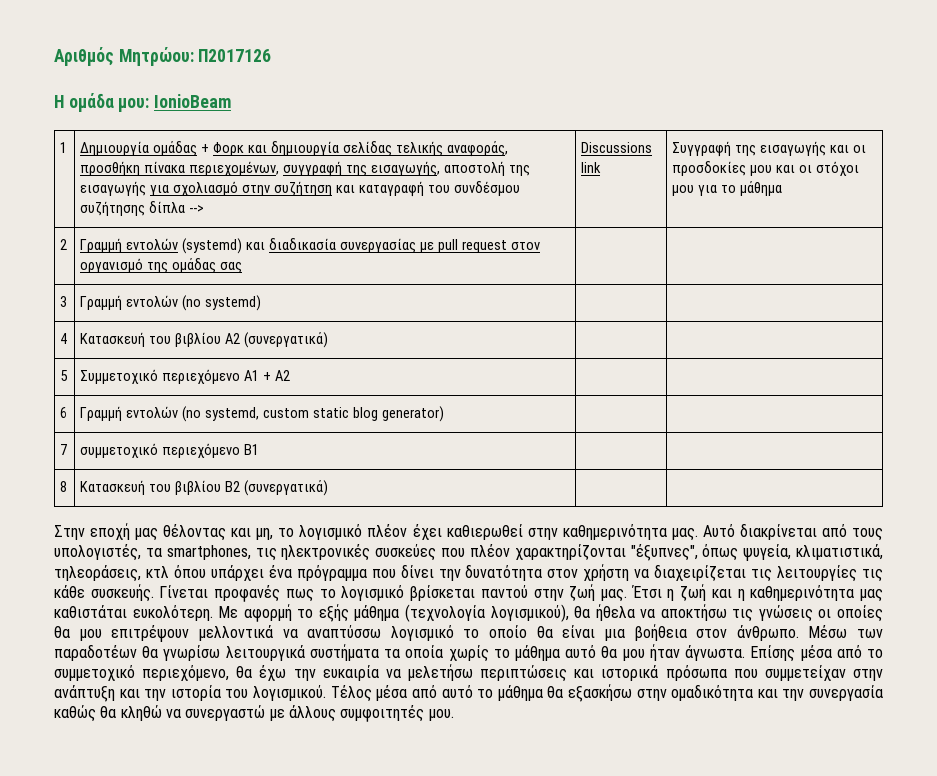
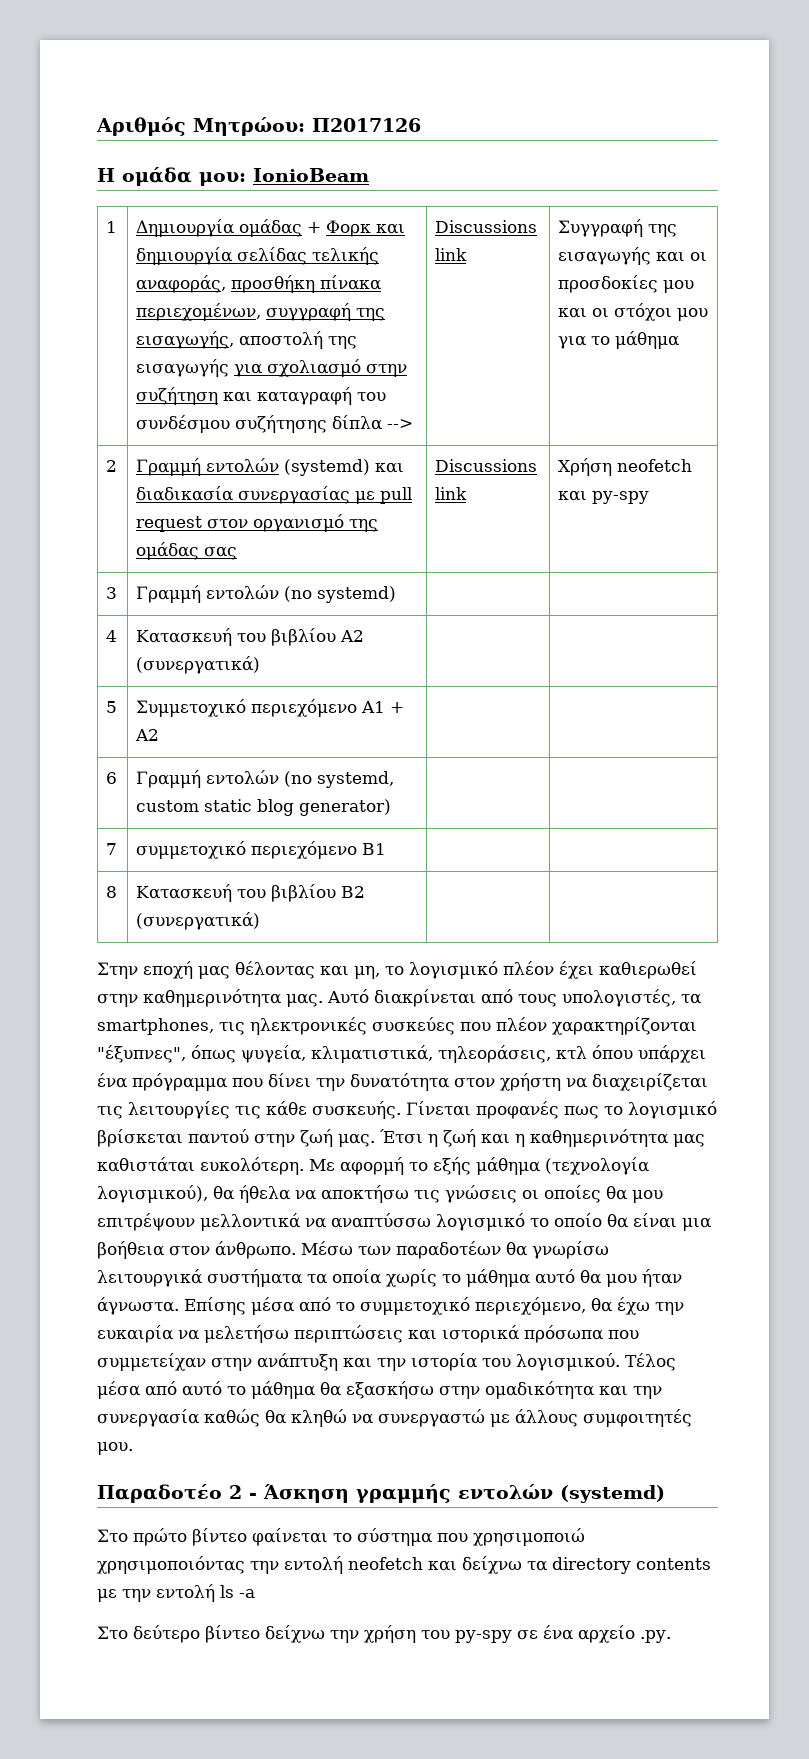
(243, 267) | -> [435,459,538,472] [435,487,468,500] [558,458,693,476] [558,490,650,504] Discussions link | Χρήση neofetch και py-spy
(454, 715) none -> [97,1484,665,1503] [97,1528,585,1546] [97,1556,711,1574] [97,1584,255,1602] [97,1625,671,1643] // Παραδοτέο 2 - Άσκηση γραμμής εντολών (systemd) // Στο πρώτο βίντεο φαίνεται το σύστημα που χρησιμοποιώ χρησιμοποιόντας την εντολή neofetch και δείχνω τα directory contents με την εντολή ls -a // Στο δεύτερο βίντεο δείχνω την χρήση του py-spy σε ένα αρχείο .py.

